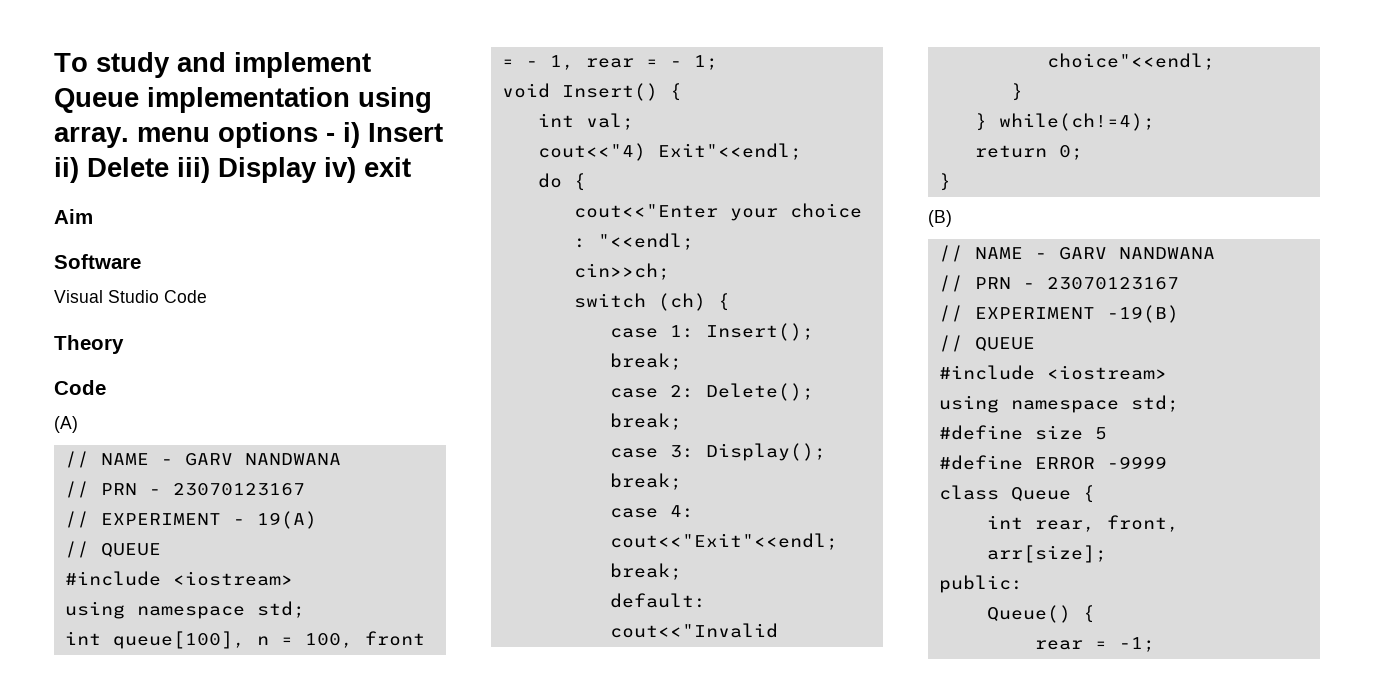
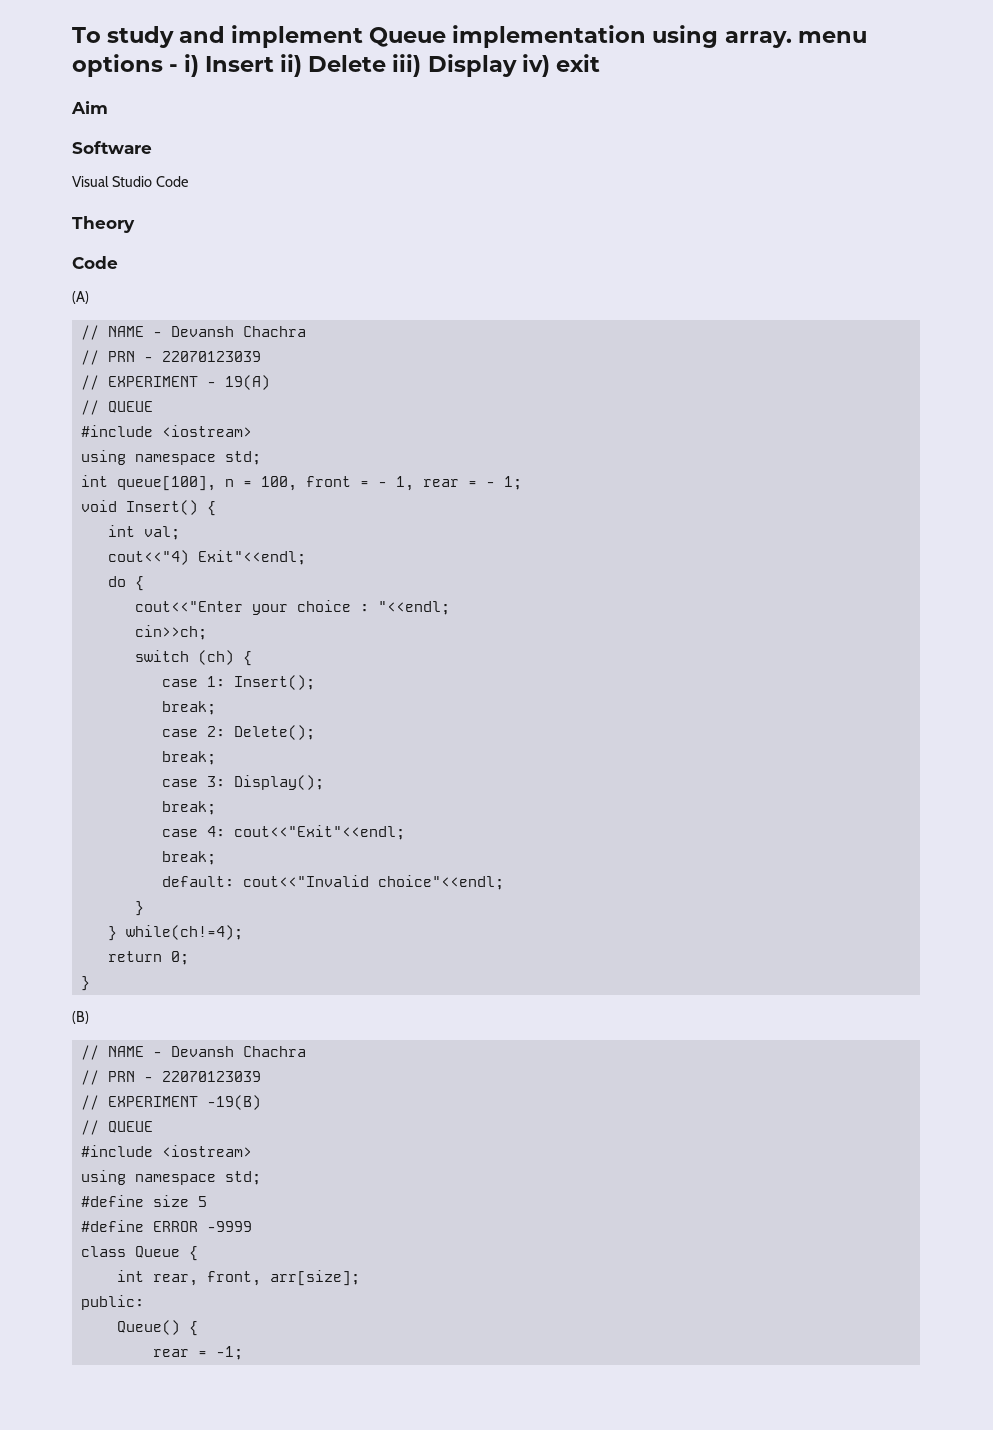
[184,453,341,466] [64,481,305,498] GARV NANDWANA // // PRN - 23070123167 -> [170,326,306,337] [80,350,261,365] Devansh Chachra // // PRN - 22070123039
[1058,247,1215,260] [938,275,1179,292] GARV NANDWANA // // PRN - 23070123167 -> [170,1046,306,1057] [80,1070,261,1085] Devansh Chachra // // PRN - 22070123039

